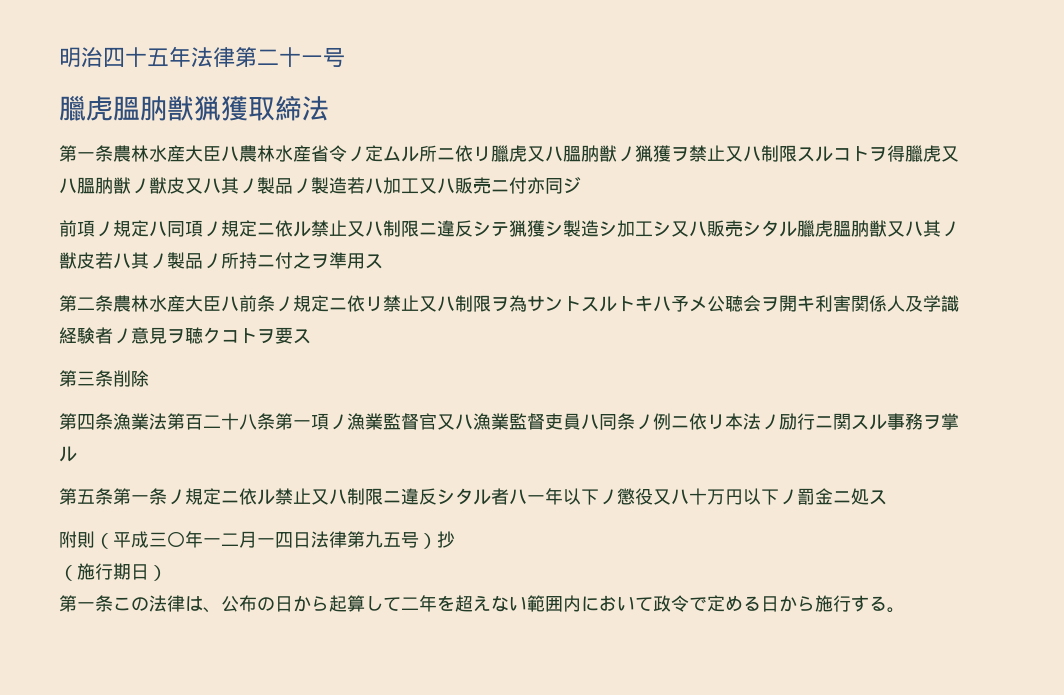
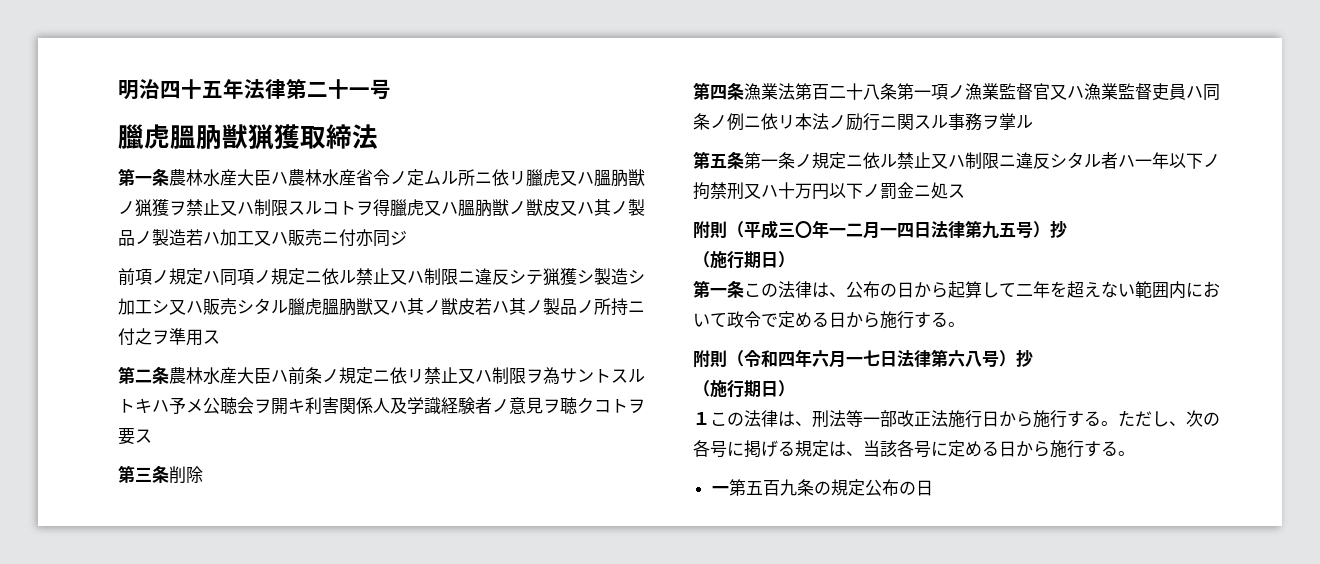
[617,488,653,505] 懲役 -> [693,182,744,200] 拘禁刑
(905, 610) none -> [693,349,1033,368] [693,380,795,398] [693,410,1220,428] [693,440,1135,458] [711,479,933,496] // 附則（令和四年六月一七日法律第六八号）抄 // （施行期日） // １この法律は、刑法等一部改正法施行日から施行する。ただし、次の各号に掲げる規定は、当該各号に定める日から施行する。 // 一第五百九条の規定公布の日

